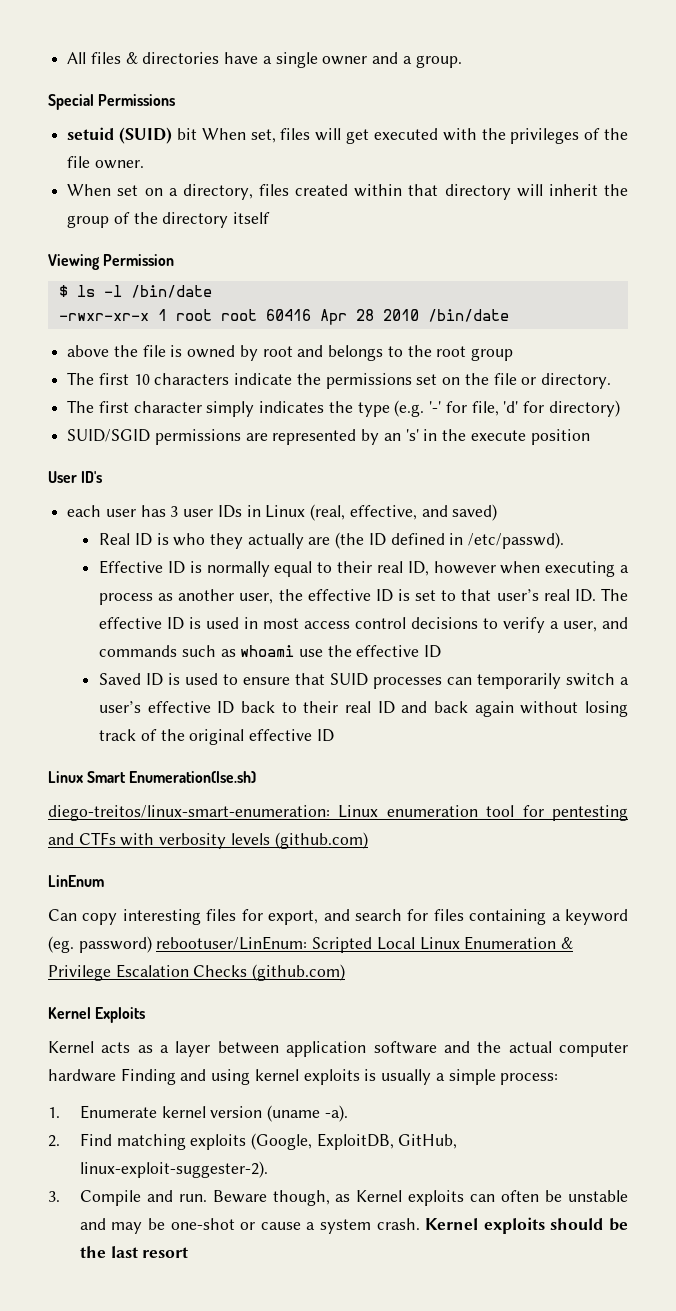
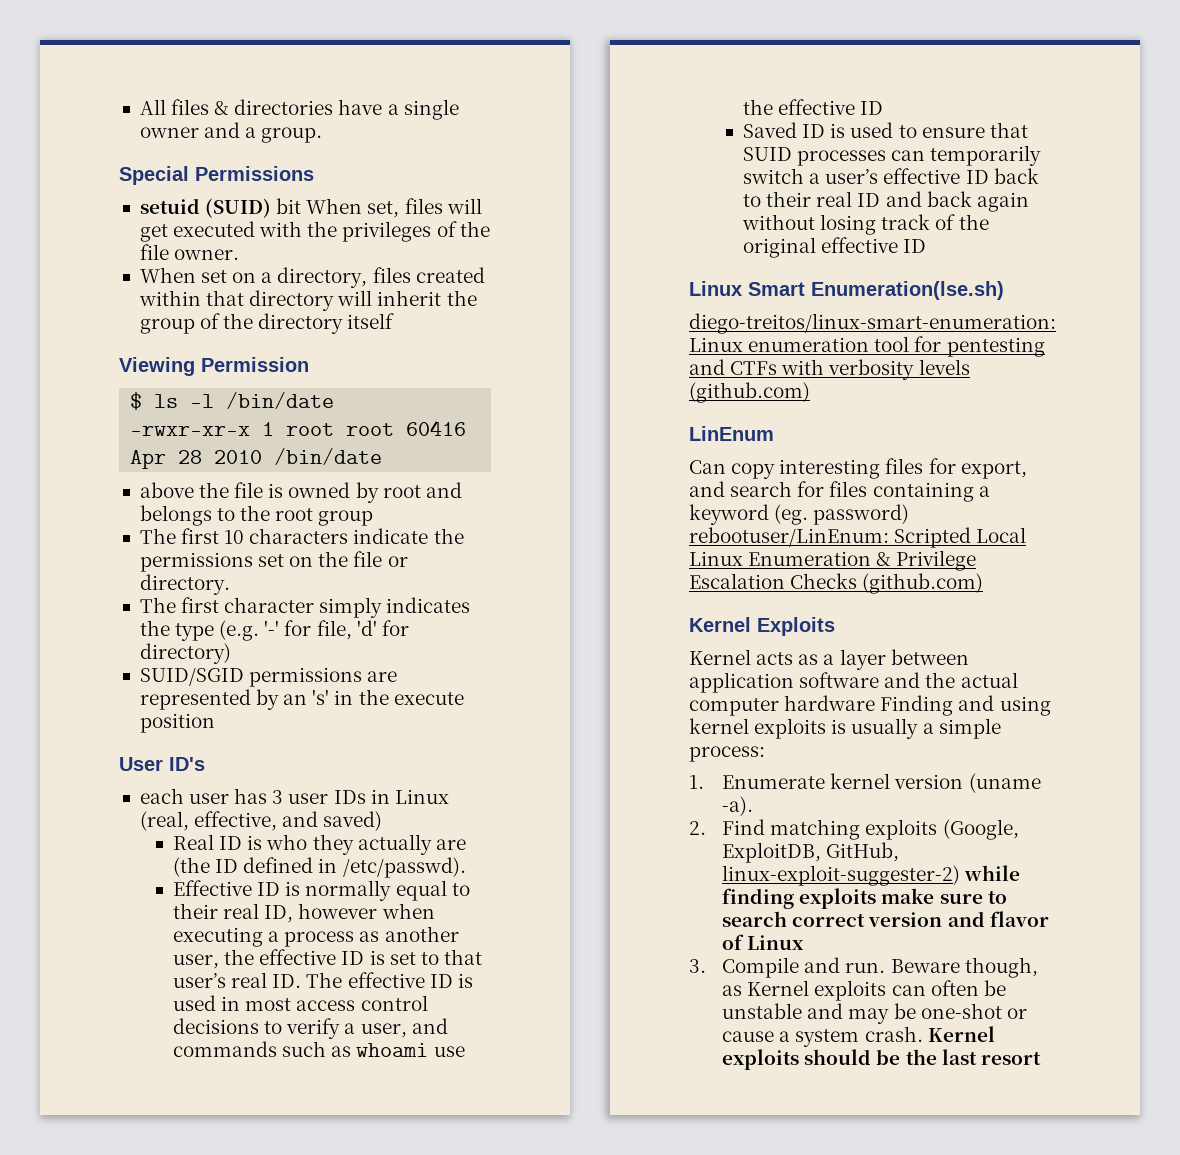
[79,1161,268,1178] linux-exploit-suggester-2). -> [722,865,1021,886] [722,888,1007,909] [722,911,1049,927] [722,934,805,950] linux-exploit-suggester-2) while finding exploits make sure to search correct version and flavor of Linux

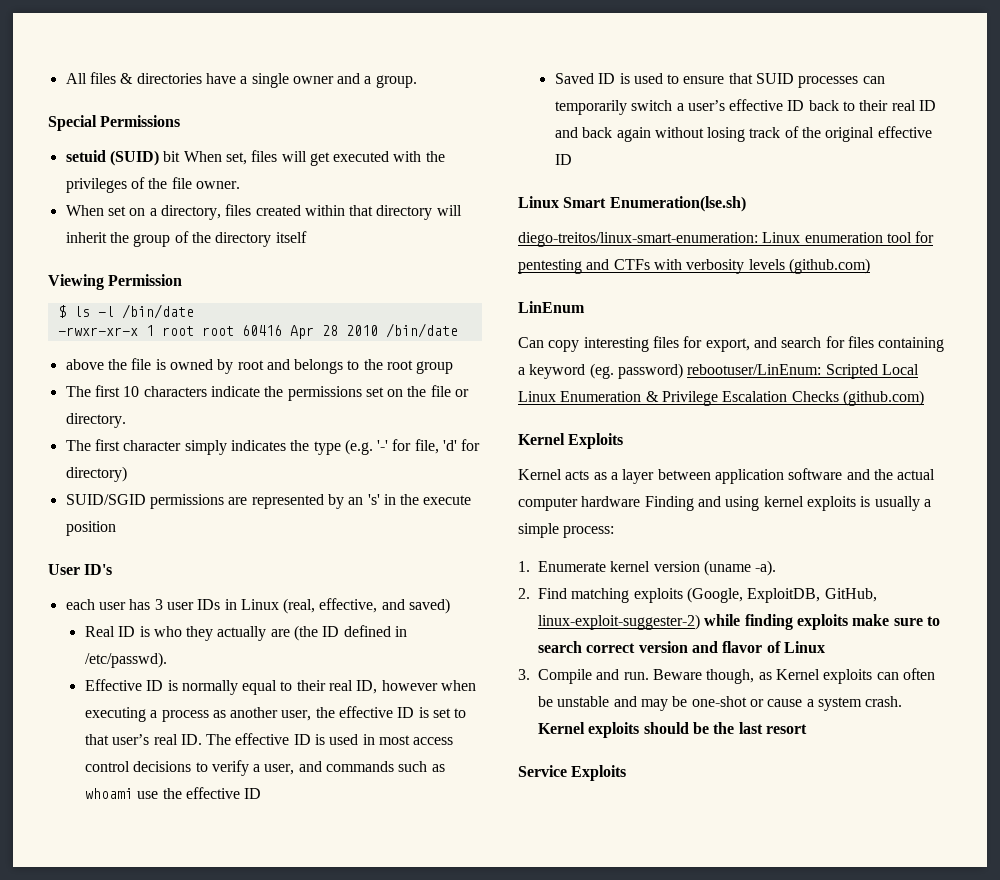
(1041, 1058) none -> [518,765,627,781] // Service Exploits

